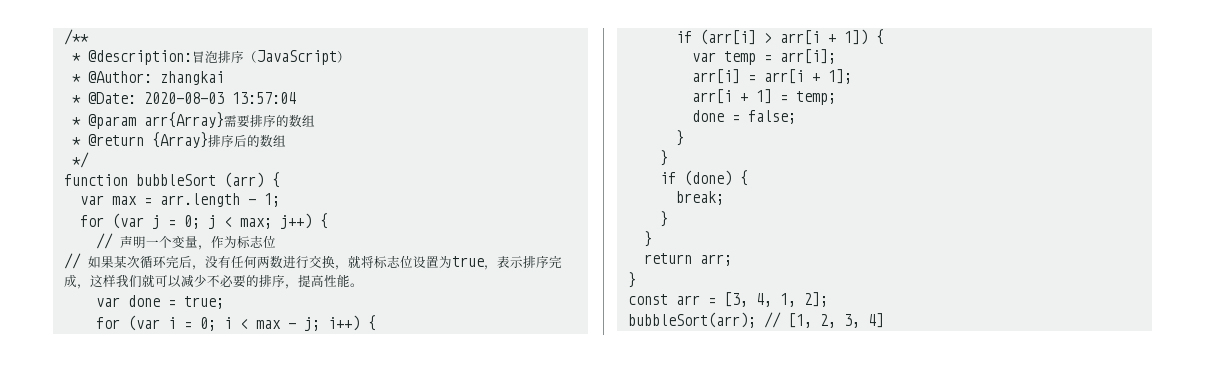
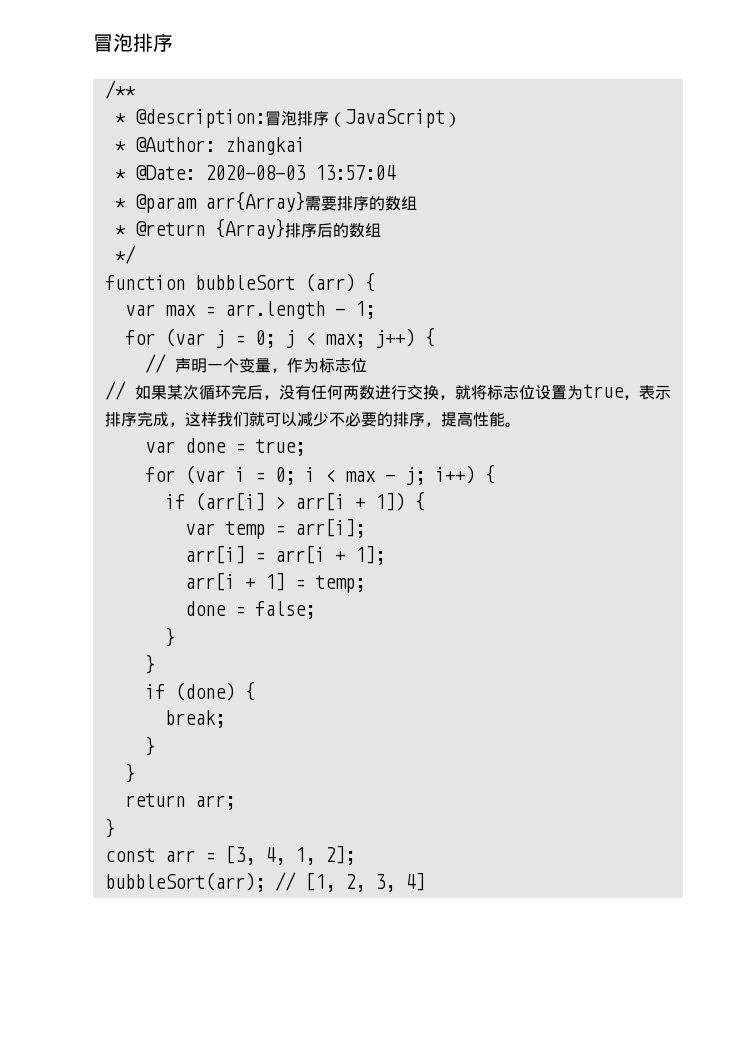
(63, 37) none -> [93,33,173,52] 冒泡排序 //

